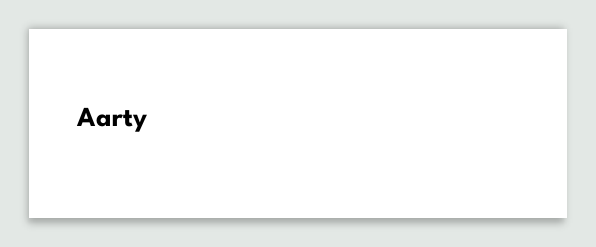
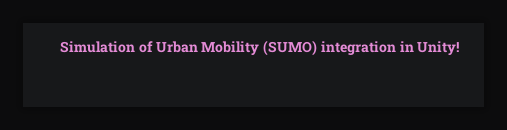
[76,107,147,132] Aarty -> [60,40,460,56] Simulation of Urban Mobility (SUMO) integration in Unity!

